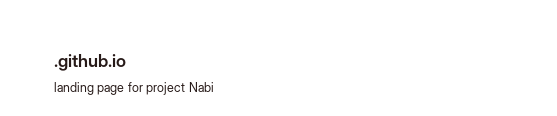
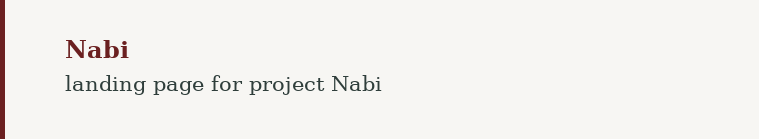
[54,54,126,71] .github.io -> [65,40,129,58] Nabi

